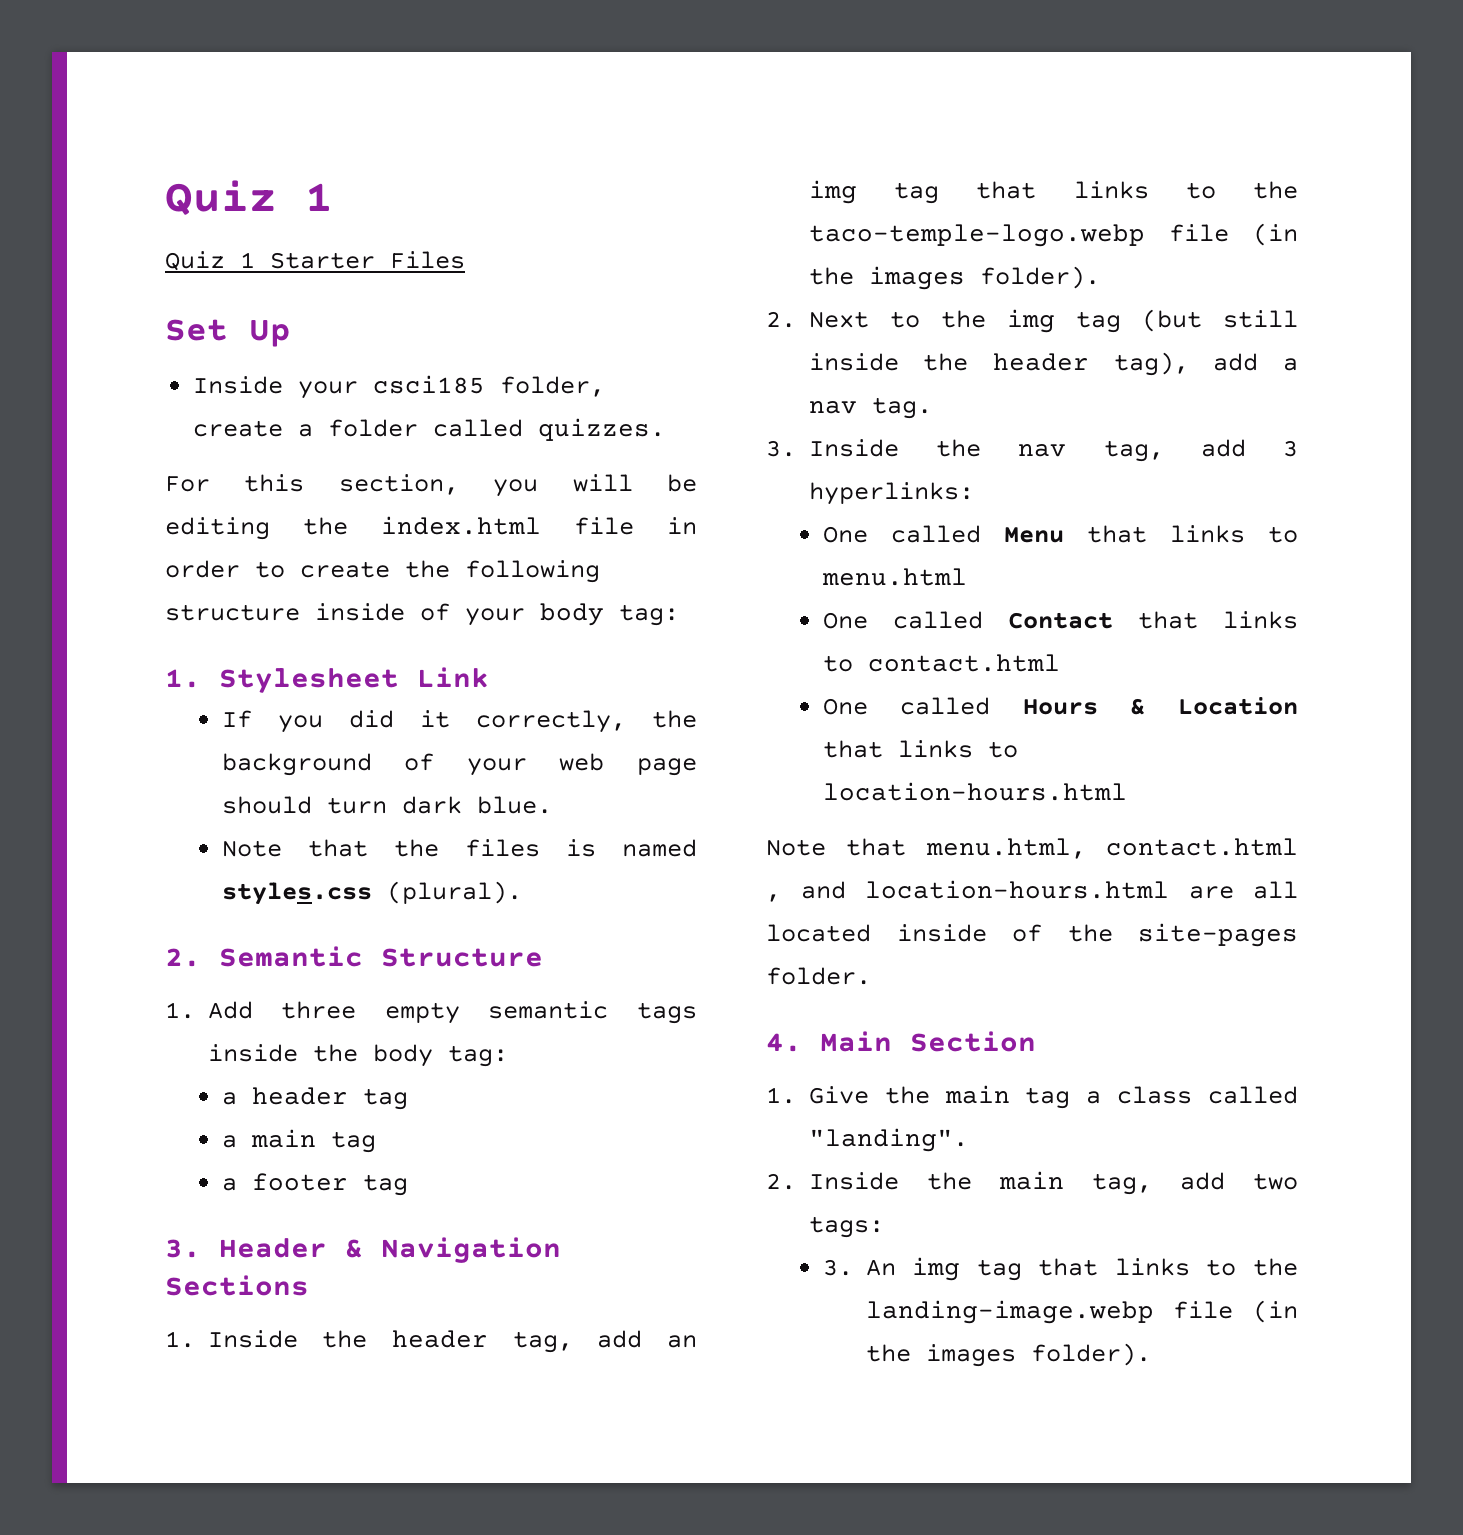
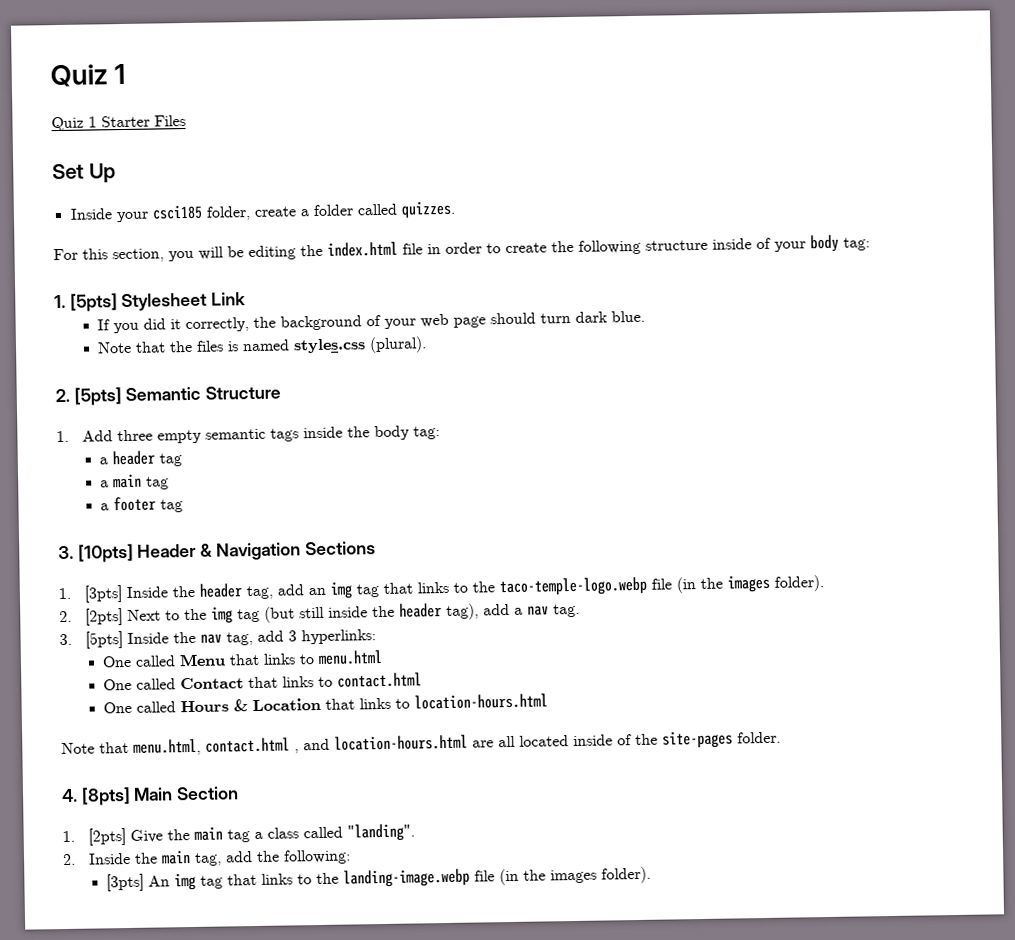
(201, 678) none -> [69,293,118,312] [5pts]
(201, 957) none -> [73,387,122,406] [5pts]
(201, 1248) none -> [77,543,134,563] [10pts]
(195, 1339) none -> [83,585,123,603] [3pts]
(796, 319) none -> [84,608,123,626] [2pts]
(796, 448) none -> [84,631,123,649] [5pts]
(802, 1042) none -> [80,786,131,806] [8pts]
(796, 1095) none -> [87,828,126,846] [2pts]
[1253,1173,1298,1190] [808,1216,884,1238] [822,1259,853,1276] two tags: // 3. -> [255,849,351,865] [106,873,145,892] the following: // [3pts]

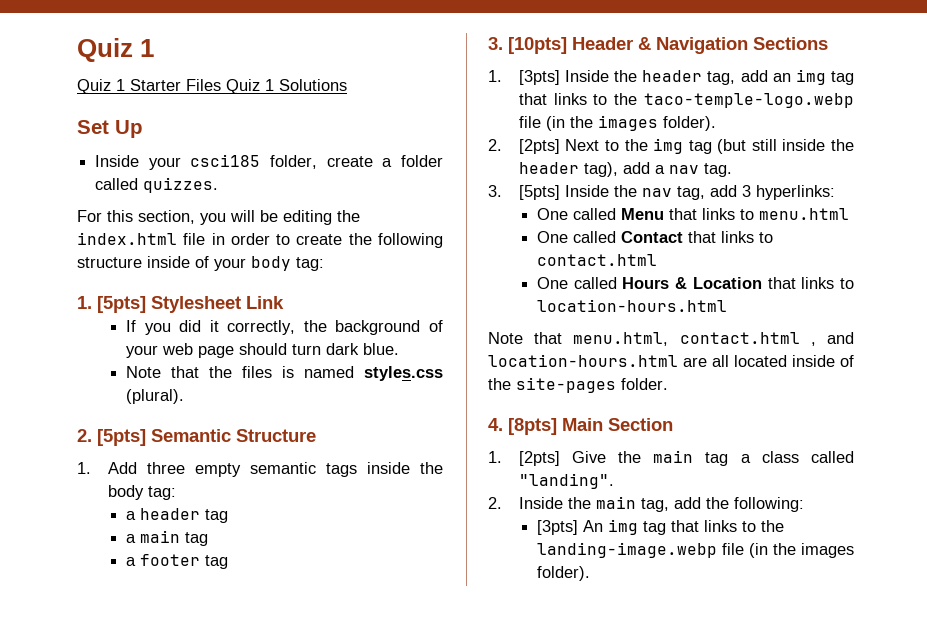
(186, 121) none -> [226,79,347,94] Quiz 1 Solutions

